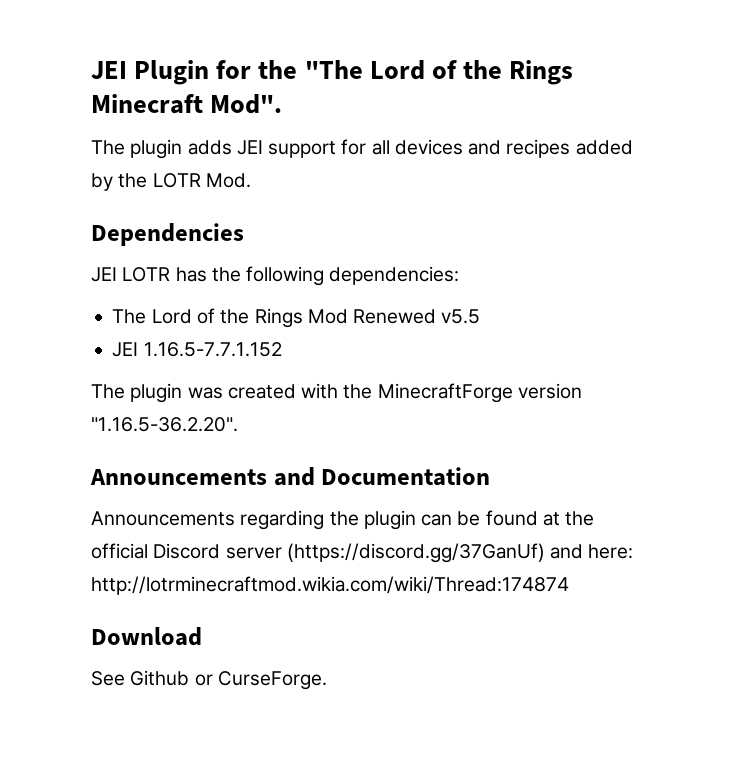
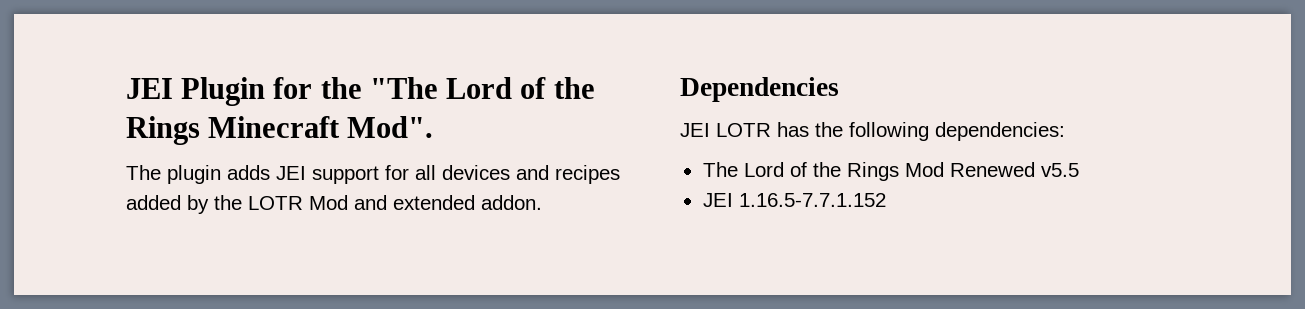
[205,173,251,188] Mod. -> [309,195,542,210] Mod and extended addon.
[91,383,582,403] [91,417,238,432] [90,467,491,486] [91,510,595,530] [91,543,634,563] [91,576,569,595] [91,627,202,646] [91,670,327,690] // The plugin was created with the MinecraftForge version "1.16.5-36.2.20". // Announcements and Documentation // Announcements regarding the plugin can be found at the official Discord server (https://discord.gg/37GanUf) and here: http://lotrminecraftmod.wikia.com/wiki/Thread:174874 // Download // See Github or CurseForge. -> (886, 200) none

